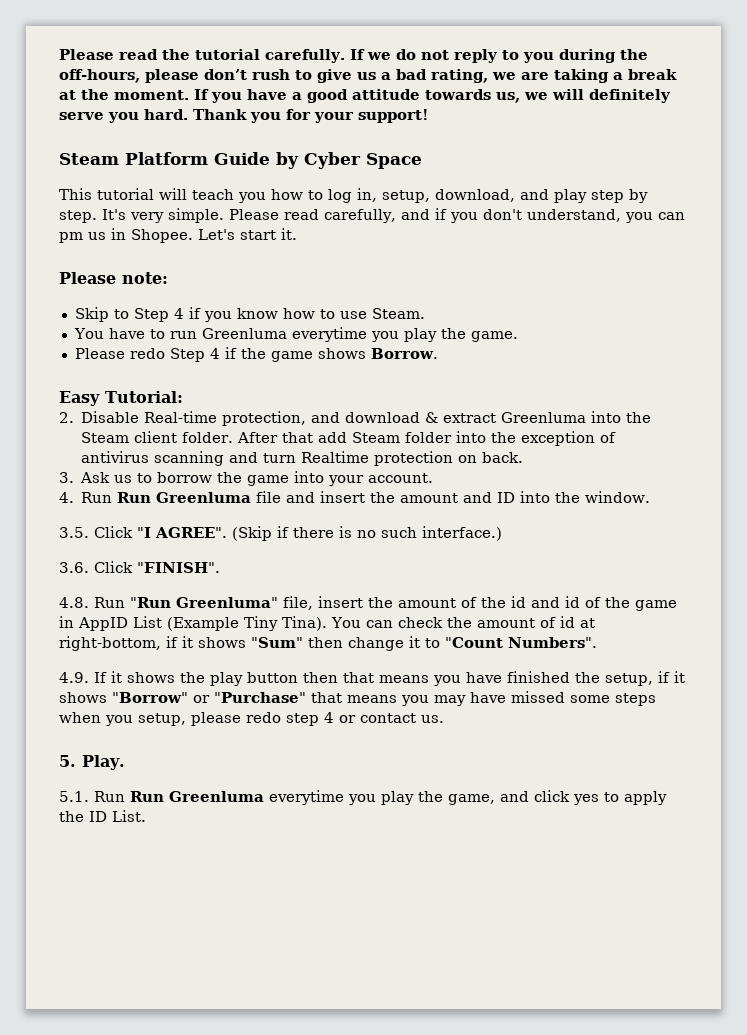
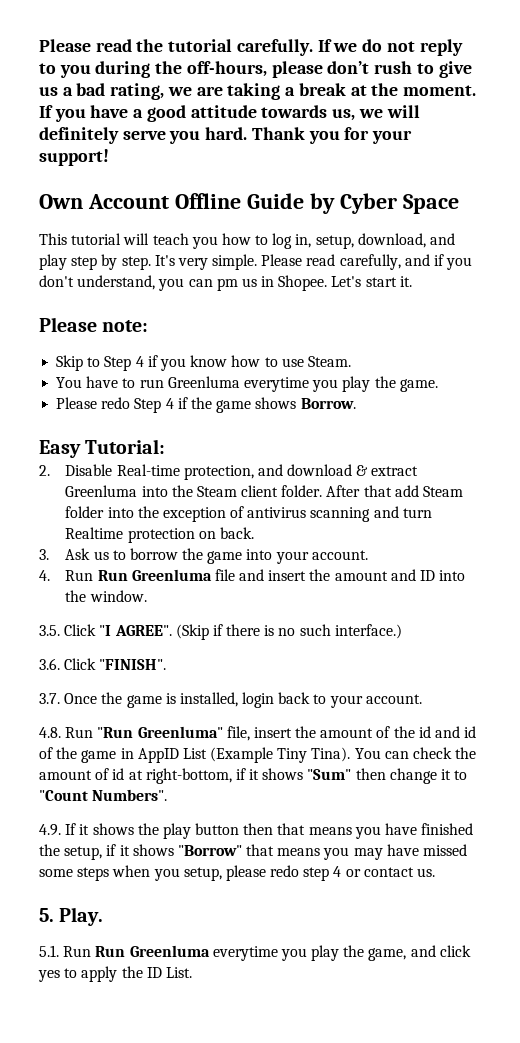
[59,152,208,165] Steam Platform -> [39,193,241,209] Own Account Offline
(220, 567) none -> [39,692,422,708] // 3.7. Once the game is installed, login back to your account.
[193,692,306,703] or "Purchase" -> (242, 850) none

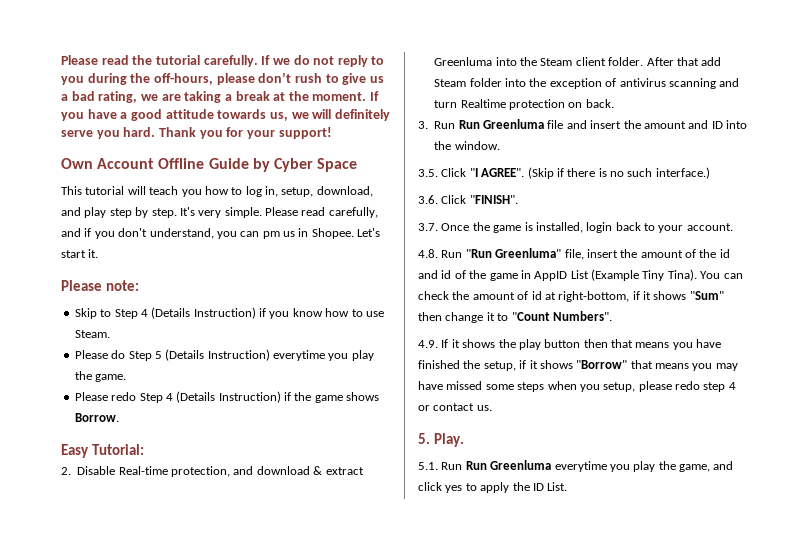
(144, 361) none -> [151,307,256,319] (Details Instruction)
[56,376,240,388] You have to run Greenluma -> [74,349,270,361] Please do Step 5 (Details Instruction)
(174, 403) none -> [176,391,281,403] (Details Instruction)
[65,548,368,564] [39,570,50,581] Ask us to borrow the game into your account. // 4. -> (428, 125) none

